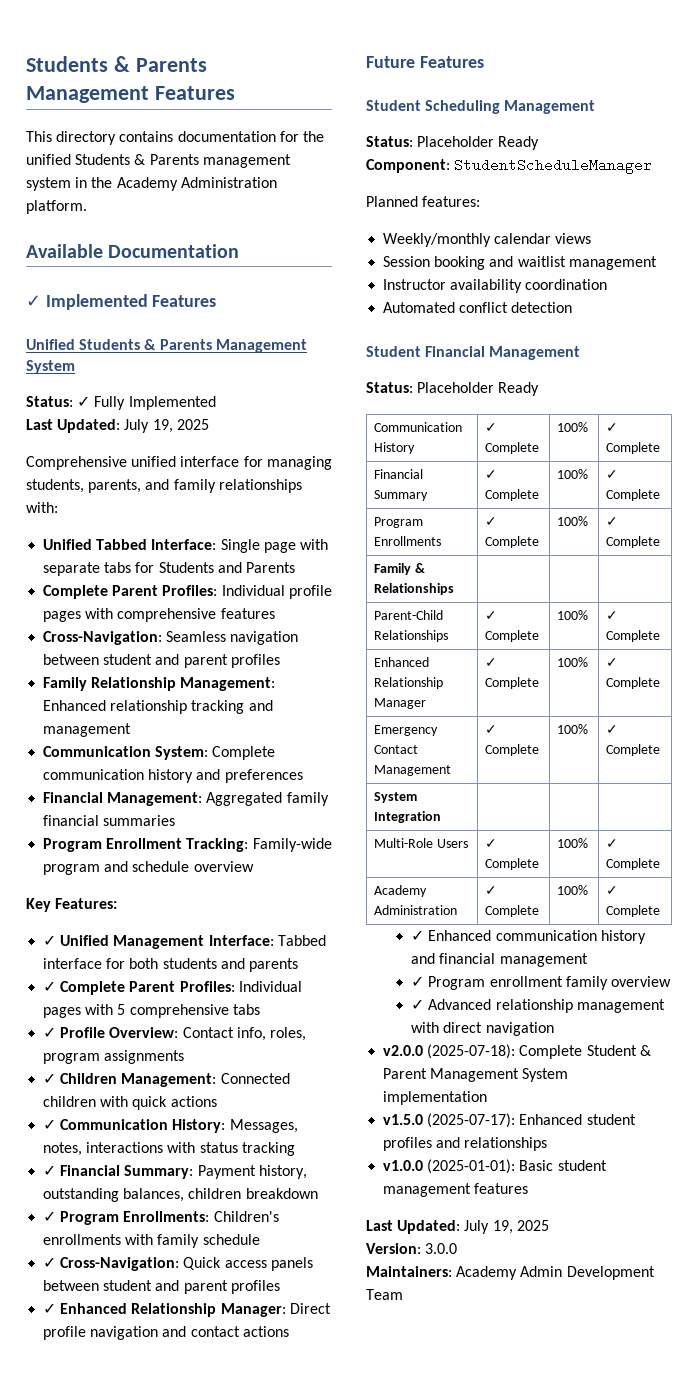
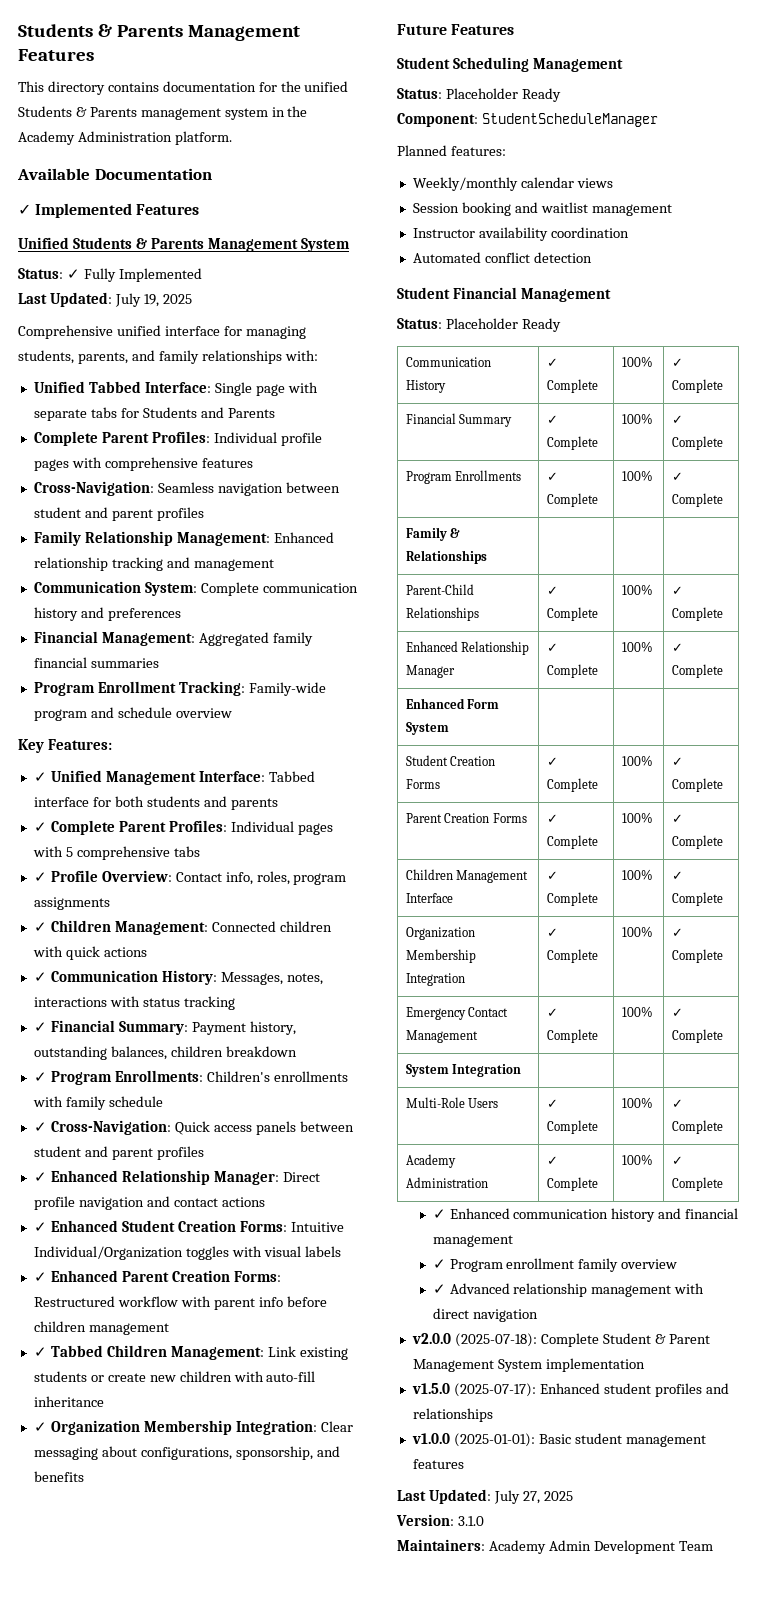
(289, 1331) none -> [33,1220,344,1232] [33,1246,341,1260] [33,1270,281,1282] [33,1296,327,1310] [33,1321,169,1335] [33,1345,348,1360] [33,1371,316,1382] [33,1396,104,1407] [33,1420,353,1435] [33,1446,340,1460] [33,1471,84,1482] // ✓ Enhanced Student Creation Forms: Intuitive Individual/Organization toggles with visual labels // ✓ Enhanced Parent Creation Forms: Restructured workflow with parent info before children management // ✓ Tabbed Children Management: Link existing students or create new children with auto-fill inheritance // ✓ Organization Membership Integration: Clear messaging about configurations, sponsorship, and benefits
(661, 683) none -> [405,698,500,709] [405,722,449,735] [405,755,496,766] [405,779,440,789] [546,757,558,766] [546,778,598,792] [621,755,653,766] [671,757,683,766] [671,778,723,792] [405,813,527,823] [546,814,558,823] [546,835,598,849] [621,812,653,823] [671,814,683,823] [671,835,723,849] [405,869,529,883] [405,893,453,903] [546,871,558,880] [546,892,598,906] [621,869,653,880] [671,871,683,880] [671,892,723,906] [405,927,475,940] [405,949,476,963] [405,973,465,986] [546,928,558,937] [546,949,598,963] [621,926,653,937] [671,928,683,937] [671,949,723,963] // Enhanced Form System | | | // Student Creation Forms | ✓ Complete | 100% | ✓ Complete // Parent Creation Forms | ✓ Complete | 100% | ✓ Complete // Children Management Interface | ✓ Complete | 100% | ✓ Complete // Organization Membership Integration | ✓ Complete | 100% | ✓ Complete
[492,1220,513,1234] 19, -> [522,1491,540,1504] 27,
[425,1243,458,1254] 3.0.0 -> [457,1516,484,1526] 3.1.0

